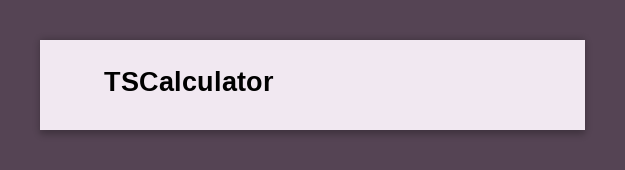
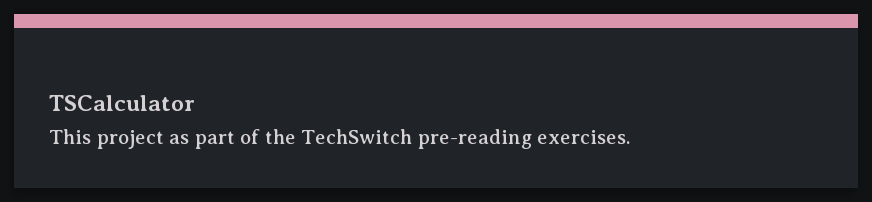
(274, 81) none -> [49,129,631,149] // This project as part of the TechSwitch pre-reading exercises.

